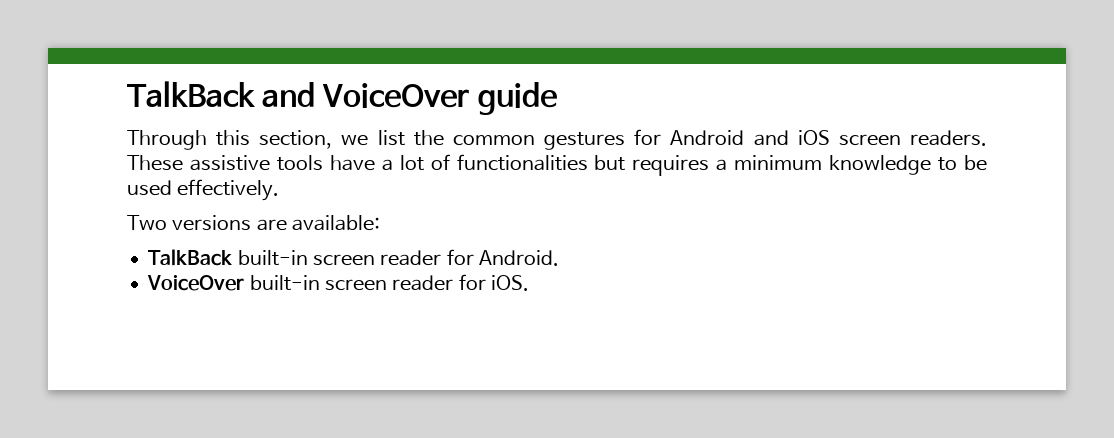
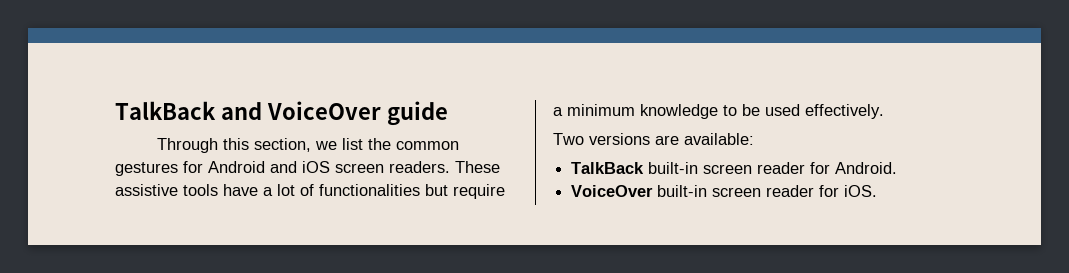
[632,155,710,176] requires -> [453,184,505,199] require

